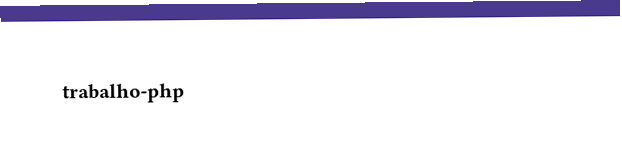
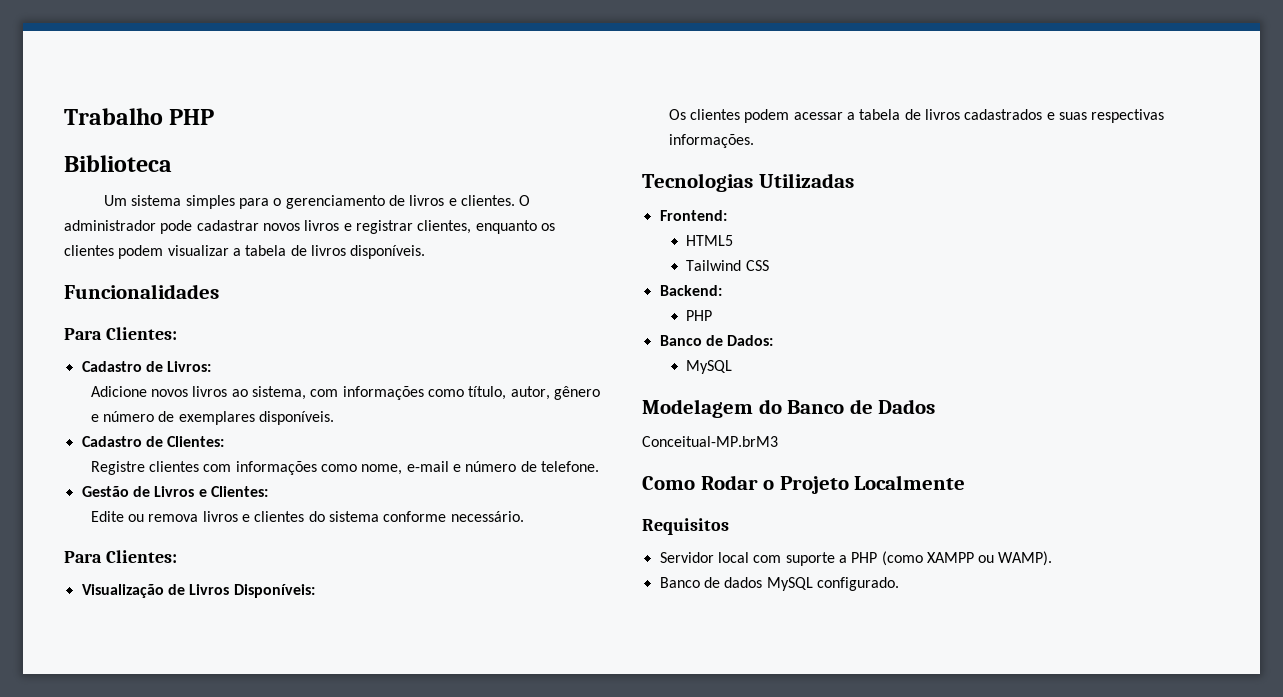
[62,83,185,104] trabalho-php -> [64,108,215,125] [64,155,172,172] [103,195,531,209] [64,220,555,234] [64,245,426,259] [64,284,219,299] [64,327,177,340] [81,361,212,372] [90,386,600,400] [90,411,334,425] [81,436,225,447] [90,461,599,475] [81,486,268,497] [90,511,524,522] [64,550,177,563] [81,584,315,598] [668,109,1165,123] [668,134,754,148] [642,173,854,192] [659,210,727,221] [686,235,734,246] [686,260,769,271] [659,285,722,296] [686,310,713,321] [659,335,774,346] [686,360,733,374] [642,399,936,418] [642,436,778,447] [642,475,966,494] [642,518,729,535] [659,551,1053,566] [659,577,899,591] Trabalho PHP // Biblioteca // Um sistema simples para o gerenciamento de livros e clientes. O administrador pode cadastrar novos livros e registrar clientes, enquanto os clientes podem visualizar a tabela de livros disponíveis. // Funcionalidades // Para Clientes: // Cadastro de Livros: // Adicione novos livros ao sistema, com informações como título, autor, gênero e número de exemplares disponíveis. // Cadastro de Clientes: // Registre clientes com informações como nome, e-mail e número de telefone. // Gestão de Livros e Clientes: // Edite ou remova livros e clientes do sistema conforme necessário. // Para Clientes: // Visualização de Livros Disponíveis: // Os clientes podem acessar a tabela de livros cadastrados e suas respectivas informações. // Tecnologias Utilizadas // Frontend: // HTML5 // Tailwind CSS // Backend: // PHP // Banco de Dados: // MySQL // Modelagem do Banco de Dados // Conceitual-MP.brM3 // Como Rodar o Projeto Localmente // Requisitos // Servidor local com suporte a PHP (como XAMPP ou WAMP). // Banco de dados MySQL configurado.

